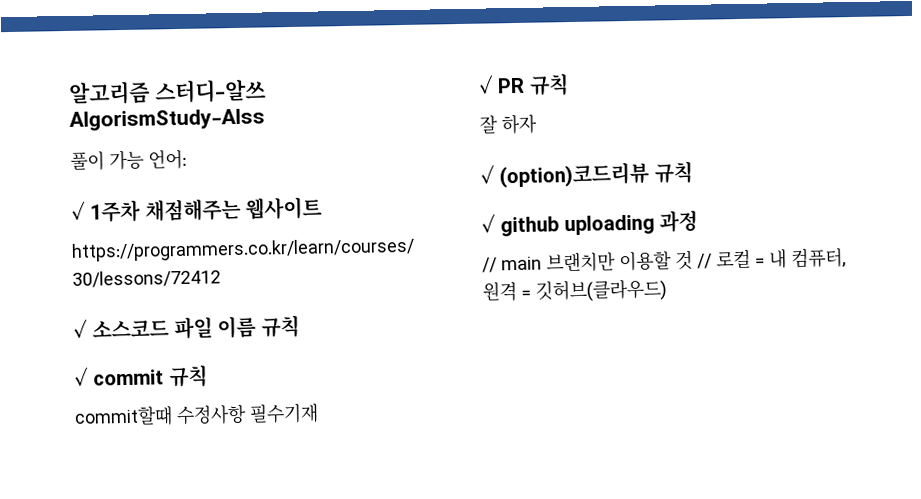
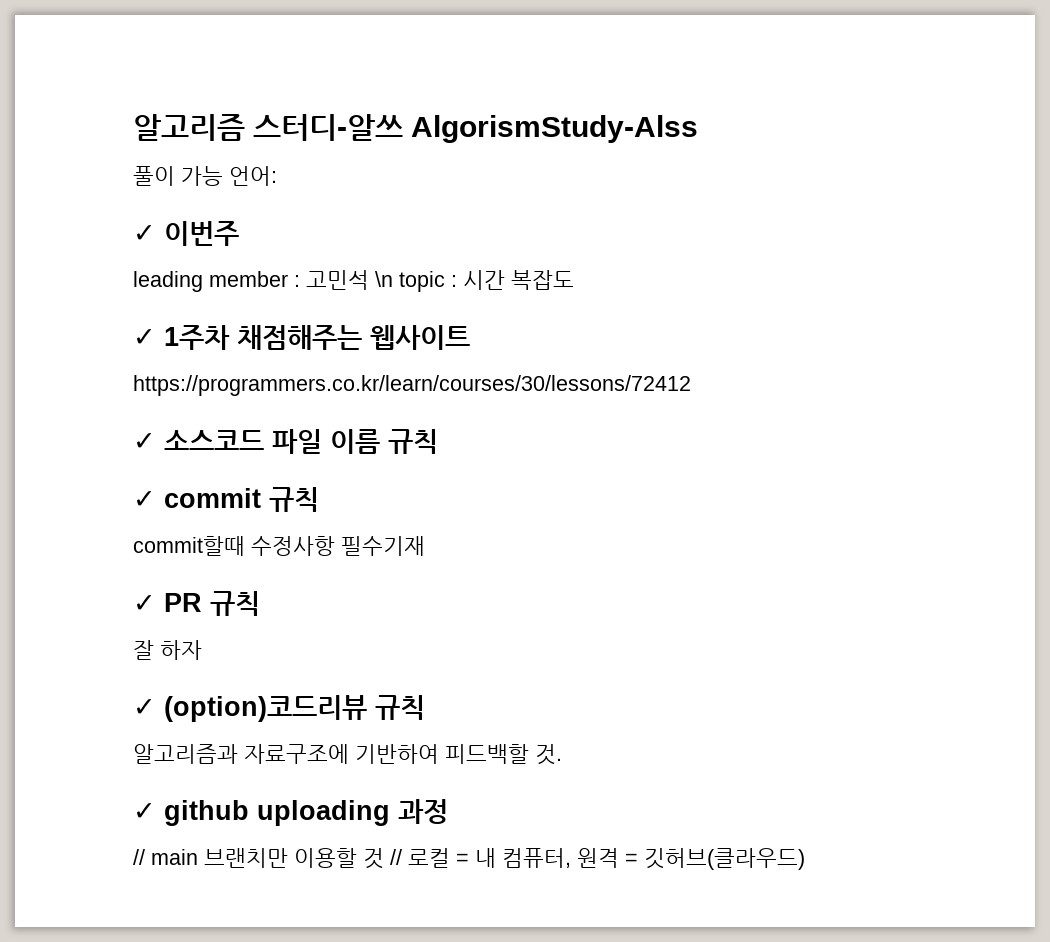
(187, 159) none -> [133,221,239,246] [133,270,574,292] // ✓ 이번주 // leading member : 고민석 \n topic : 시간 복잡도
(693, 172) none -> [133,744,562,765] // 알고리즘과 자료구조에 기반하여 피드백할 것.

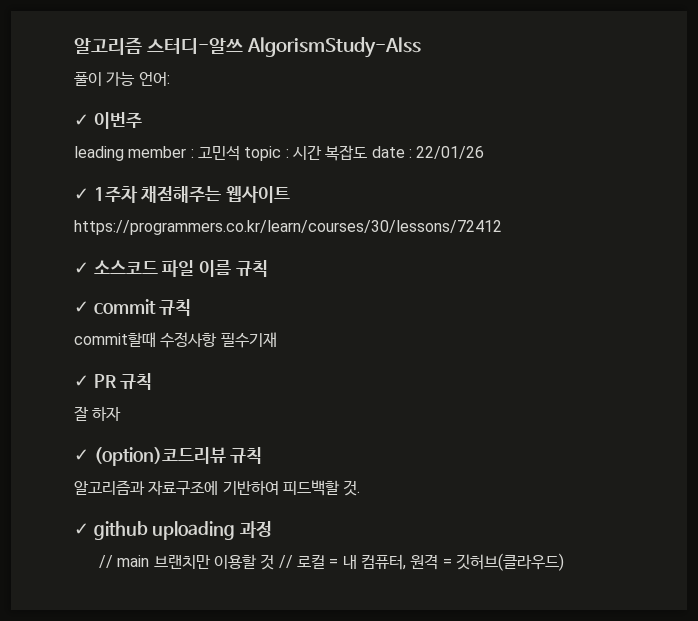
[375,271,393,287] \n -> (240, 153) none
(574, 280) none -> [371,146,485,159] date : 22/01/26

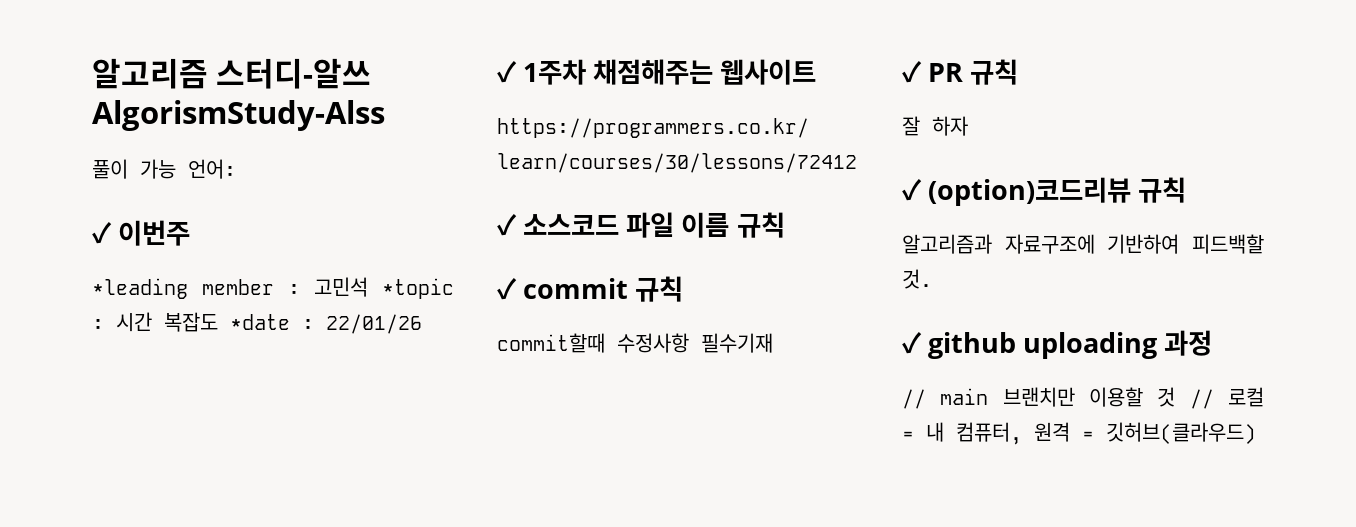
[74,146,124,161] leading -> [92,278,188,299] *leading
[244,146,282,161] topic -> [382,278,454,299] *topic
[371,146,405,158] date -> [230,314,290,330] *date

